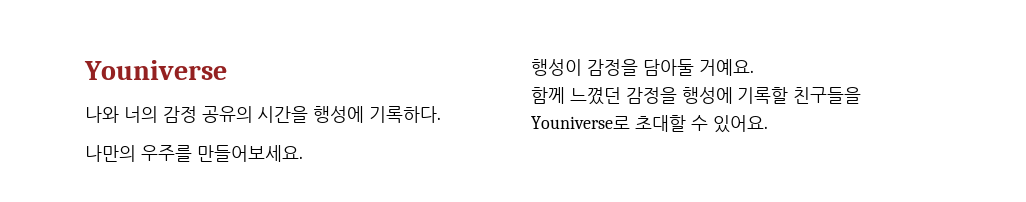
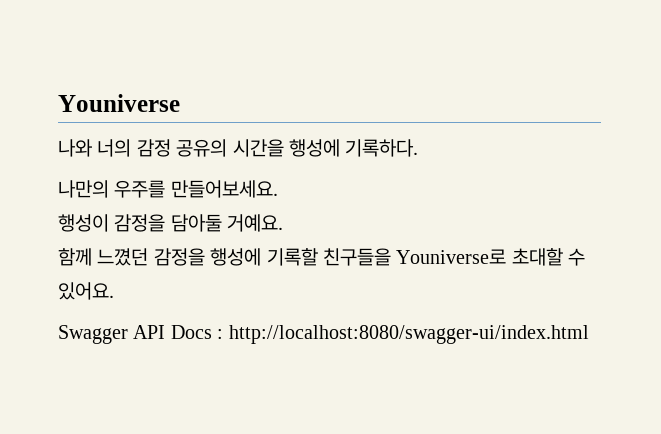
(768, 124) none -> [58,325,589,344] // Swagger API Docs : http://localhost:8080/swagger-ui/index.html

